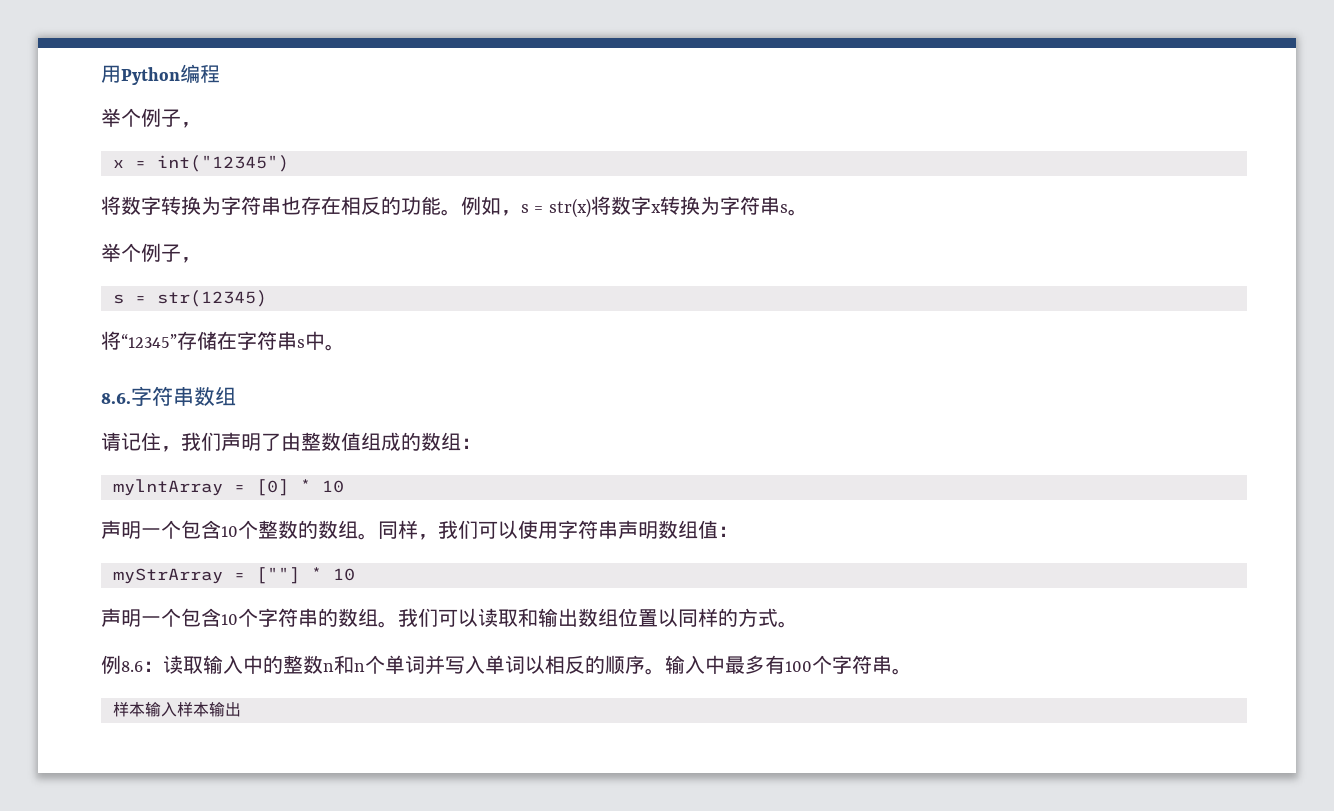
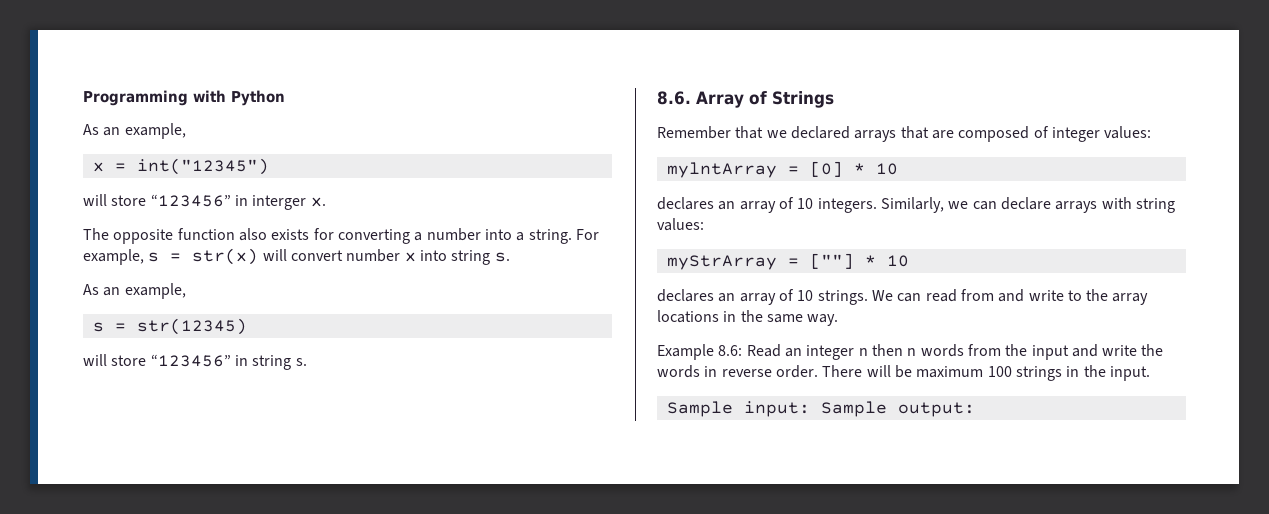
[101,65,121,83] 用 -> [83,90,226,106] Programming with
[180,64,220,83] [101,108,201,128] 编程 // 举个例子， -> [83,123,186,139] // As an example,
[101,196,808,218] [101,243,201,263] [112,290,267,307] [101,331,345,351] [101,386,236,406] [101,432,481,452] 将数字转换为字符串也存在相反的功能。例如，s = str(x)将数字x转换为字符串s。 // 举个例子， // s = str(12345) // 将“12345”存储在字符串s中。 // 8.6.字符串数组 // 请记住，我们声明了由整数值组成的数组： -> [83,194,326,210] [83,228,599,244] [83,248,510,265] [83,283,186,299] [92,318,247,335] [83,354,307,370] [657,91,834,108] [657,126,1152,142] will store “123456” in interger x. // The opposite function also exists for converting a number into a string. For example, s = str(x) will convert number x into string s. // As an example, // s = str(12345) // will store “123456” in string s. // 8.6. Array of Strings // Remember that we declared arrays that are composed of integer values:
[101,520,738,540] 声明一个包含10个整数的数组。同样，我们可以使用字符串声明数组值： -> [657,197,1175,213] [657,218,704,231] declares an array of 10 integers. Similarly, we can declare arrays with string values:
[101,608,798,628] [101,655,912,675] [112,702,241,717] 声明一个包含10个字符串的数组。我们可以读取和输出数组位置以同样的方式。 // 例8.6：读取输入中的整数n和n个单词并写入单词以相反的顺序。输入中最多有100个字符串。 // 样本输入样本输出 -> [657,289,1149,305] [657,310,839,326] [657,344,1164,360] [657,365,1150,381] [666,401,975,417] declares an array of 10 strings. We can read from and write to the array locations in the same way. // Example 8.6: Read an integer n then n words from the input and write the words in reverse order. There will be maximum 100 strings in the input. // Sample input: Sample output:

